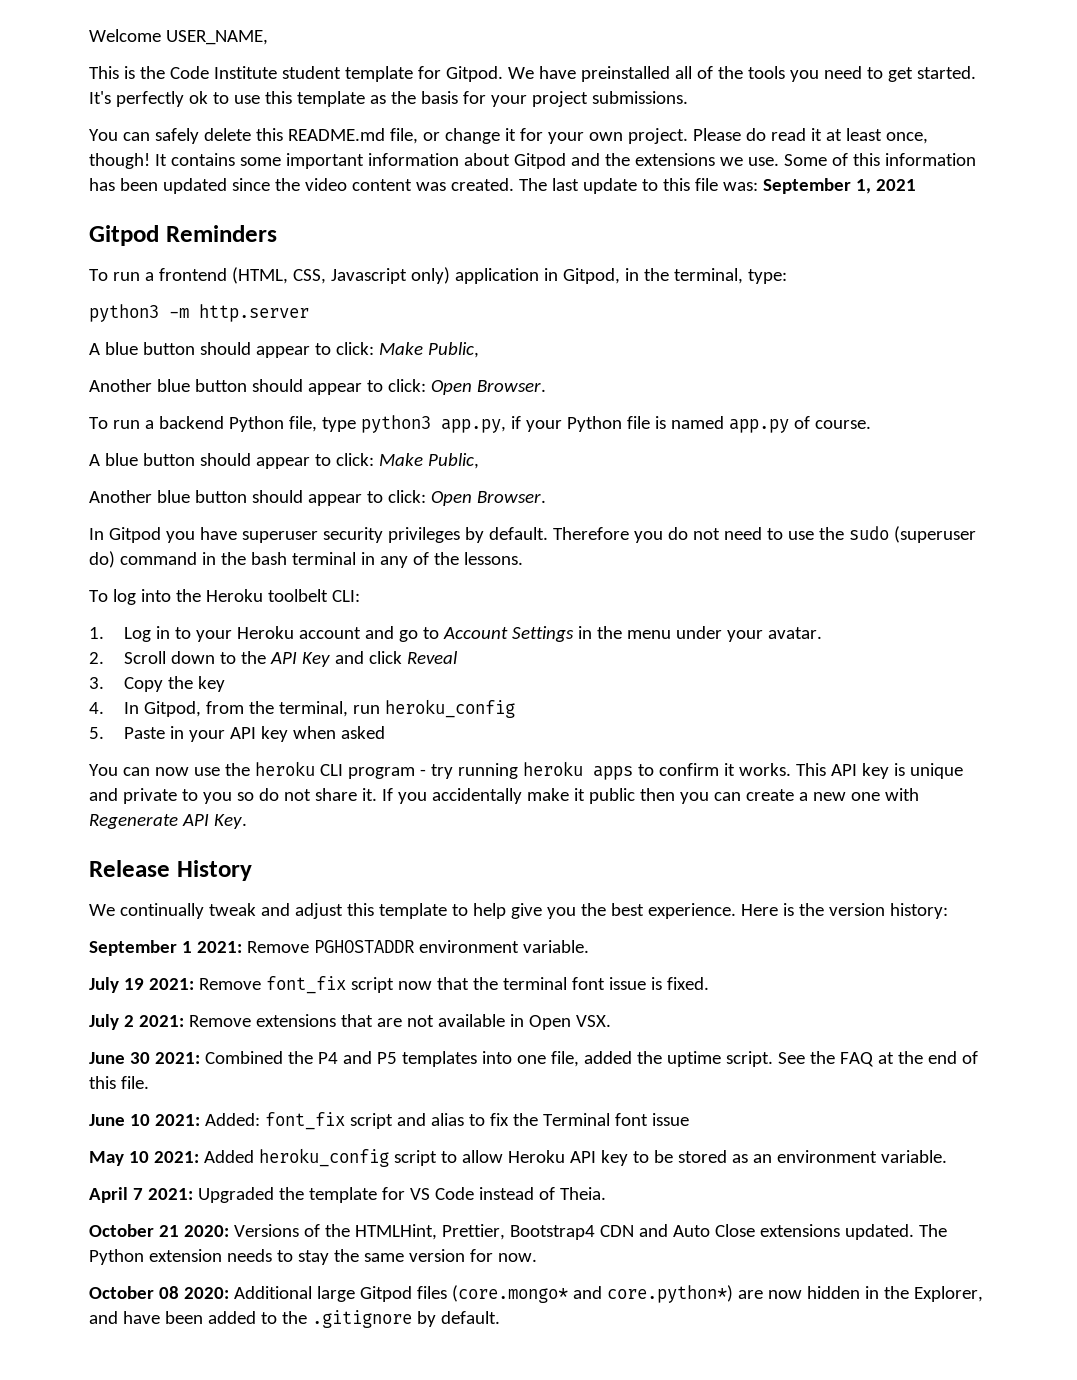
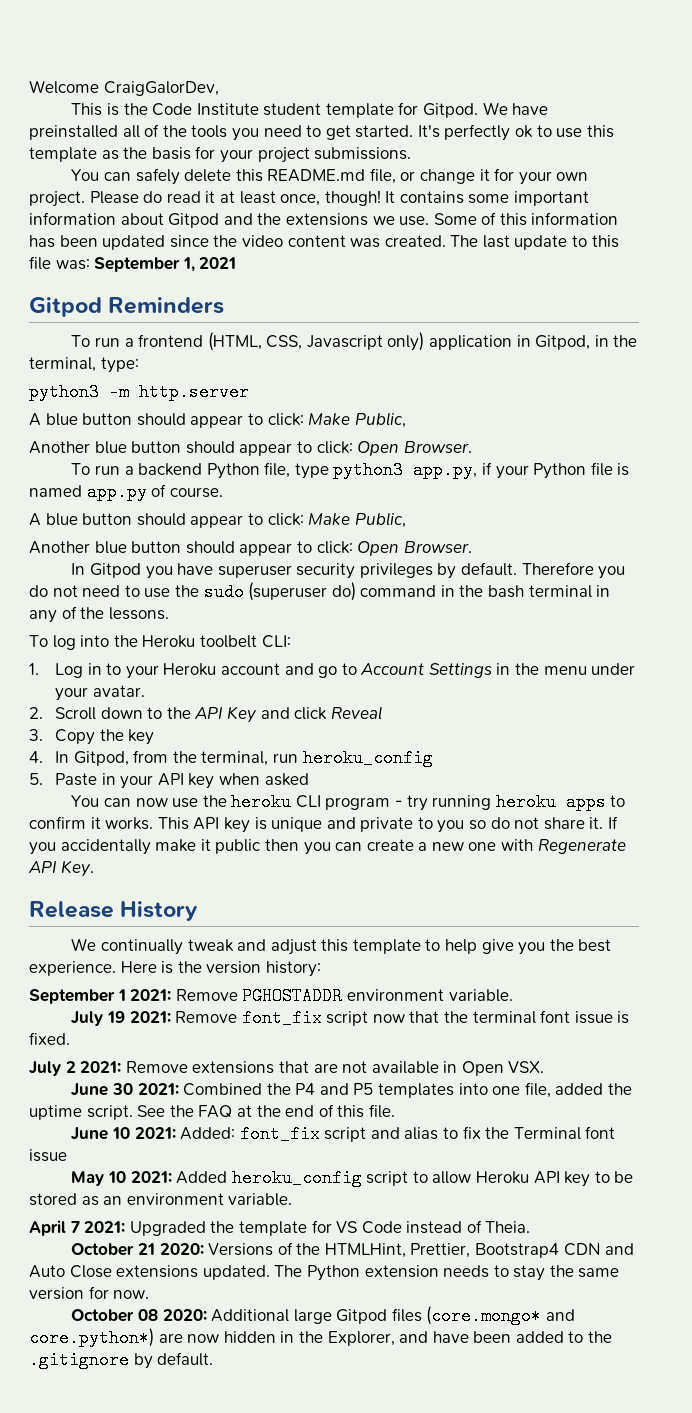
[165,30,268,45] USER_NAME, -> [103,81,219,96] CraigGalorDev,

